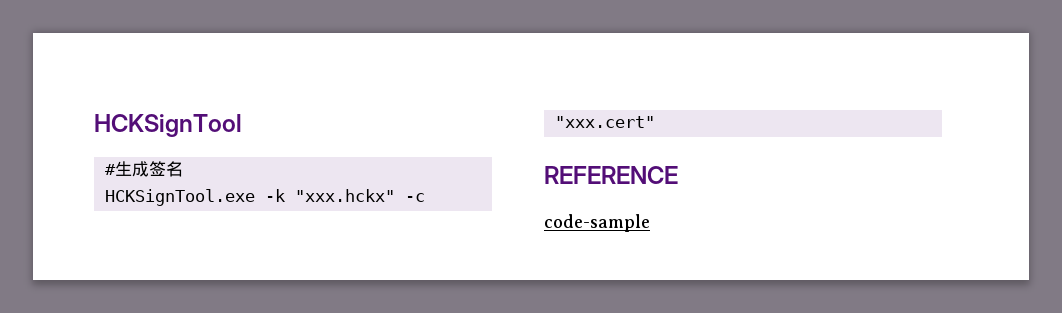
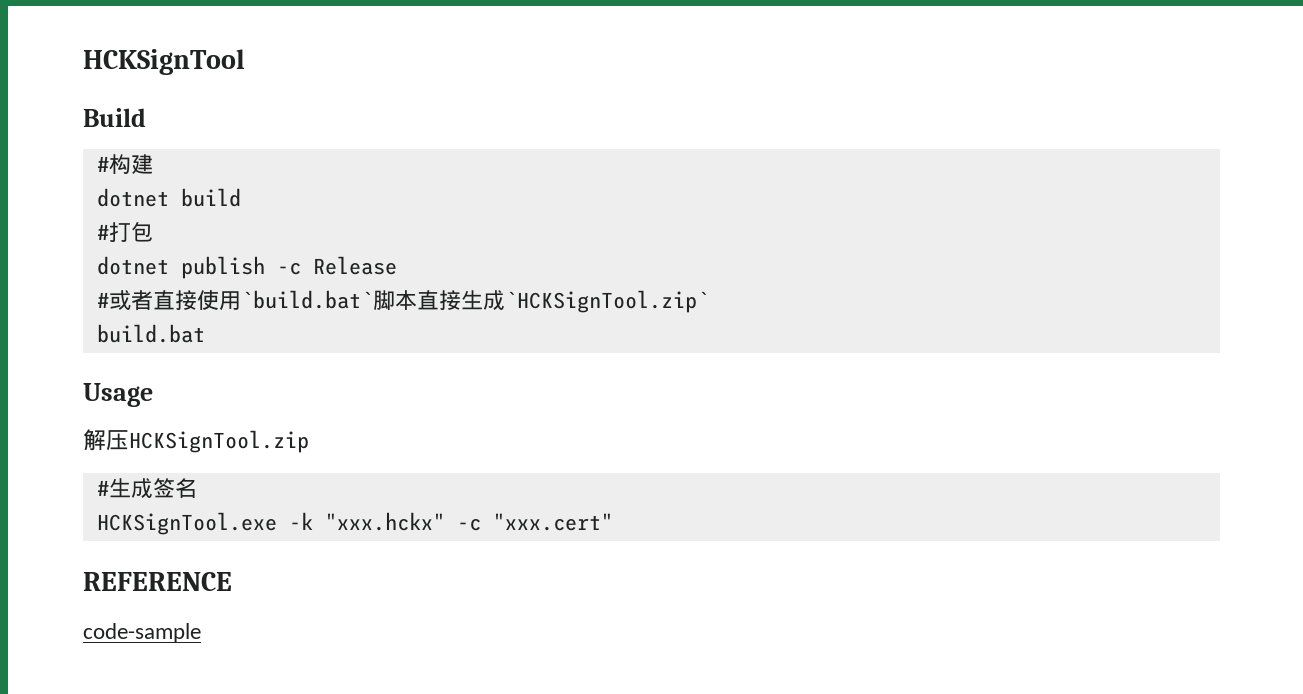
(242, 125) none -> [83,108,146,127] [96,154,153,174] [96,188,241,207] [96,222,153,242] [96,256,397,279] [96,290,709,313] [96,324,205,343] [83,383,153,407] [83,429,309,453] // Build // #构建 // dotnet build // #打包 // dotnet publish -c Release // #或者直接使用`build.bat`脚本直接生成`HCKSignTool.zip` // build.bat // Usage // 解压HCKSignTool.zip

